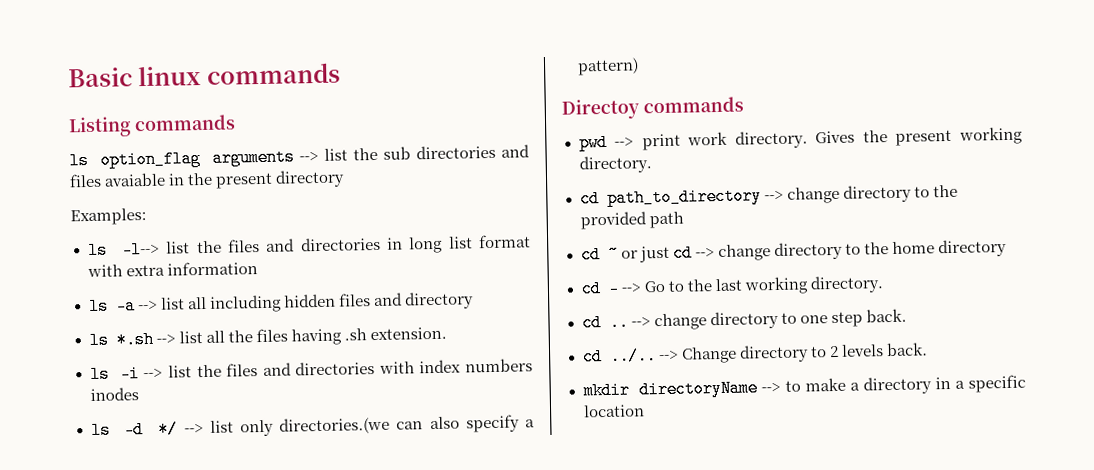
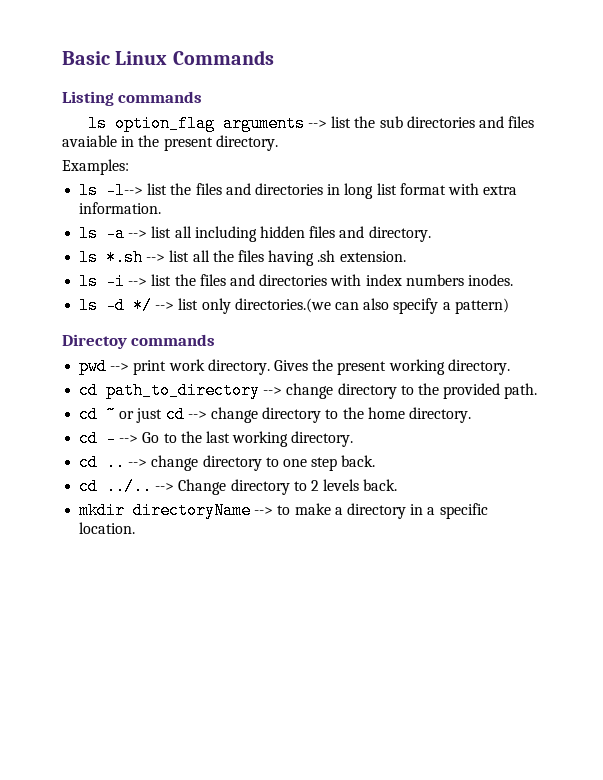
[138,62,341,87] linux commands -> [115,50,274,65] Linux Commands
[275,169,346,188] directory -> [215,135,278,151] directory.
[166,261,258,276] information -> [79,202,162,214] information.
[403,291,474,310] directory -> [368,226,431,242] directory.
[89,387,139,402] inodes -> [467,274,513,286] inodes.
[648,211,684,229] path -> [504,383,538,399] path.
[938,238,1007,258] directory -> [408,407,471,423] directory.
[582,404,645,418] location -> [79,522,136,534] location.

